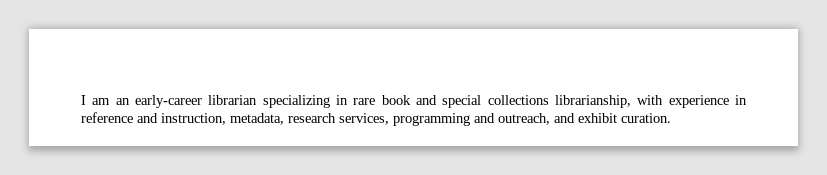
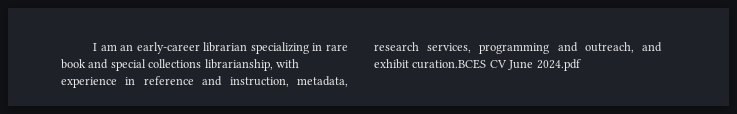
[621,113,671,123] curation. -> [412,59,581,71] curation.BCES CV June 2024.pdf

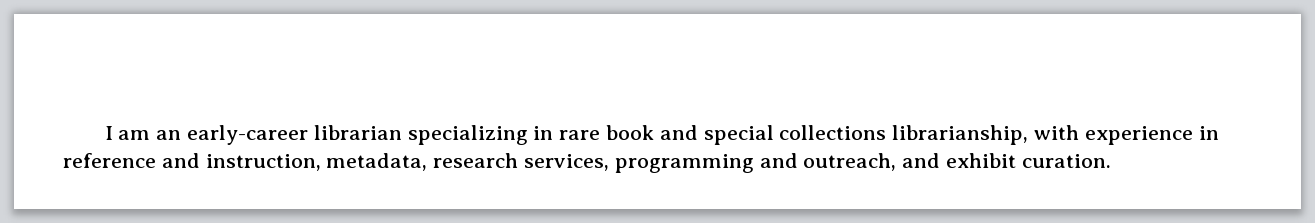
[412,59,581,71] curation.BCES CV June 2024.pdf -> [1021,154,1111,168] curation.

